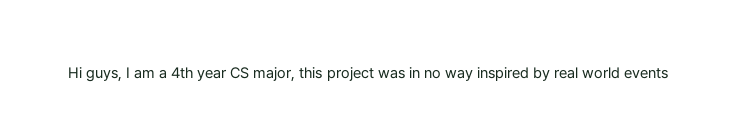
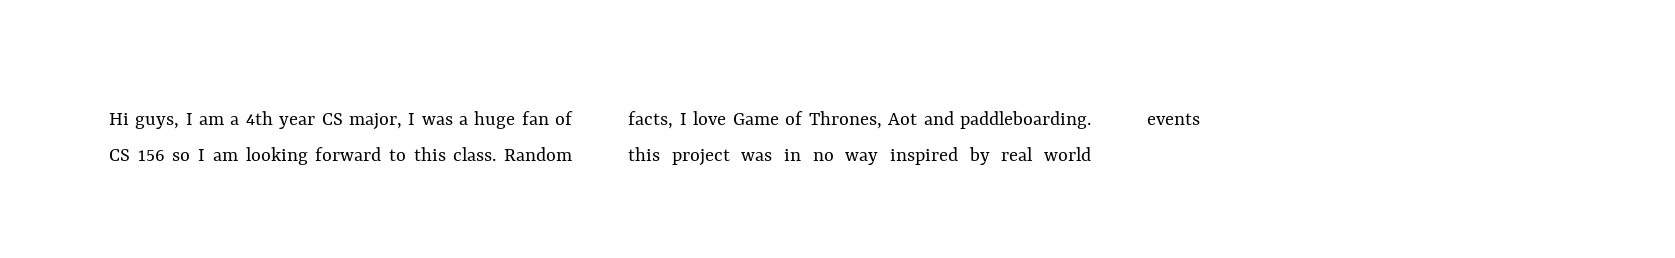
(296, 74) none -> [408,111,573,129] [109,147,572,165] [628,111,1091,129] I was a huge fan of CS 156 so I am looking forward to this class. Random facts, I love Game of Thrones, Aot and paddleboarding.

